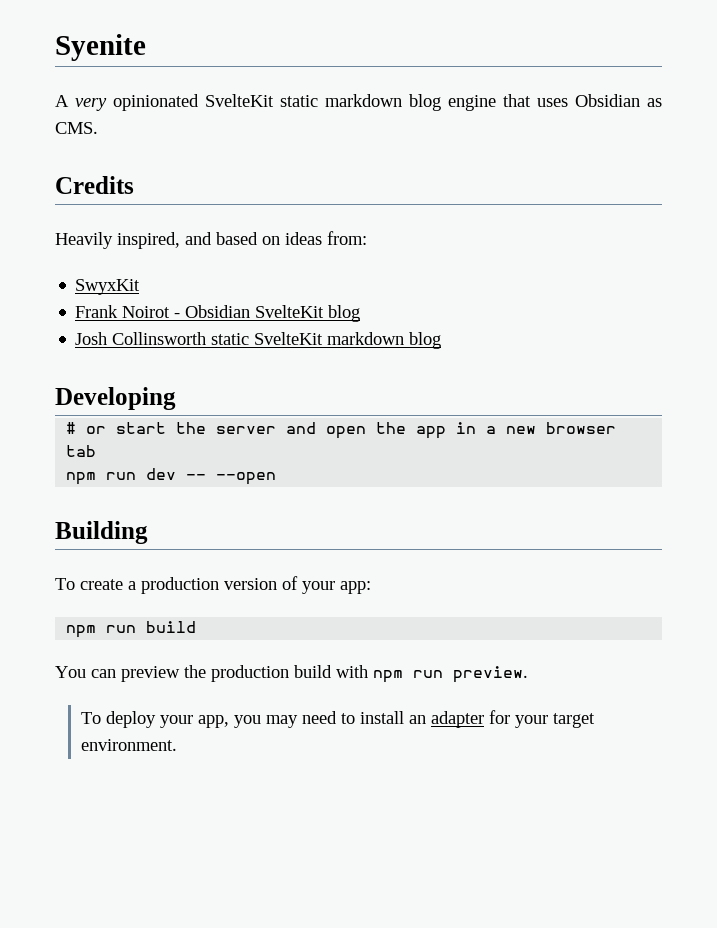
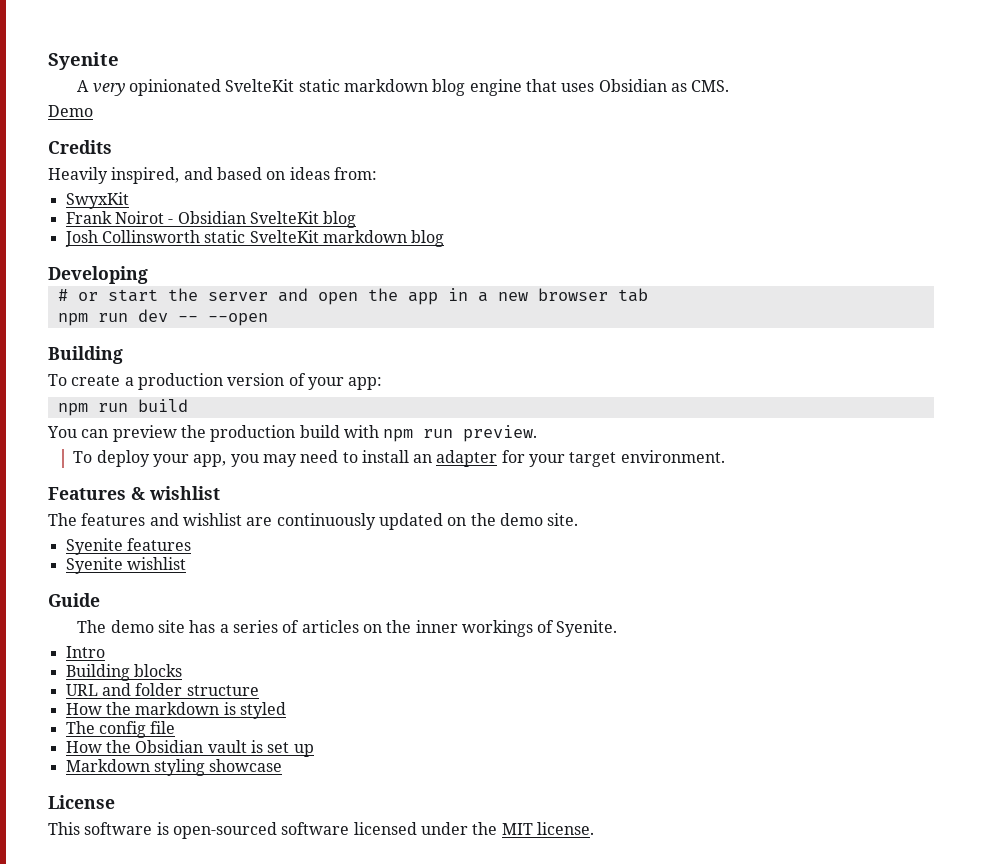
(98, 128) none -> [48,105,93,117] // Demo
(177, 745) none -> [48,486,220,500] [48,513,579,530] [65,538,191,555] [65,557,186,574] [48,593,100,607] [77,620,618,637] [65,646,105,658] [65,664,182,681] [65,683,259,696] [65,702,286,719] [65,721,176,738] [65,740,314,757] [65,759,283,776] [48,795,115,809] [48,822,594,839] // Features & wishlist // The features and wishlist are continuously updated on the demo site. // Syenite features // Syenite wishlist // Guide // The demo site has a series of articles on the inner workings of Syenite. // Intro // Building blocks // URL and folder structure // How the markdown is styled // The config file // How the Obsidian vault is set up // Markdown styling showcase // License // This software is open-sourced software licensed under the MIT license.

